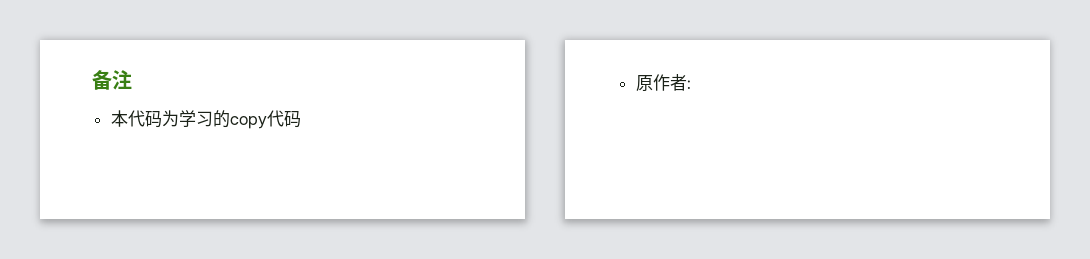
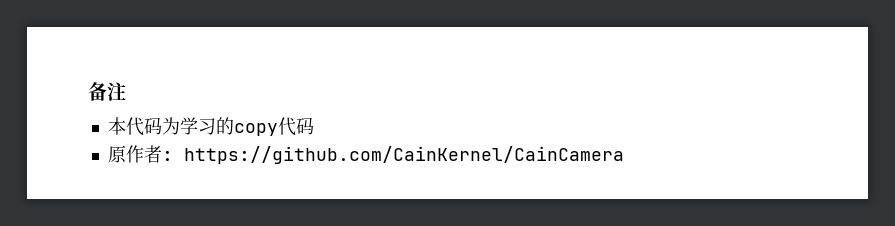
(691, 84) none -> [183,146,624,164] https://github.com/CainKernel/CainCamera

